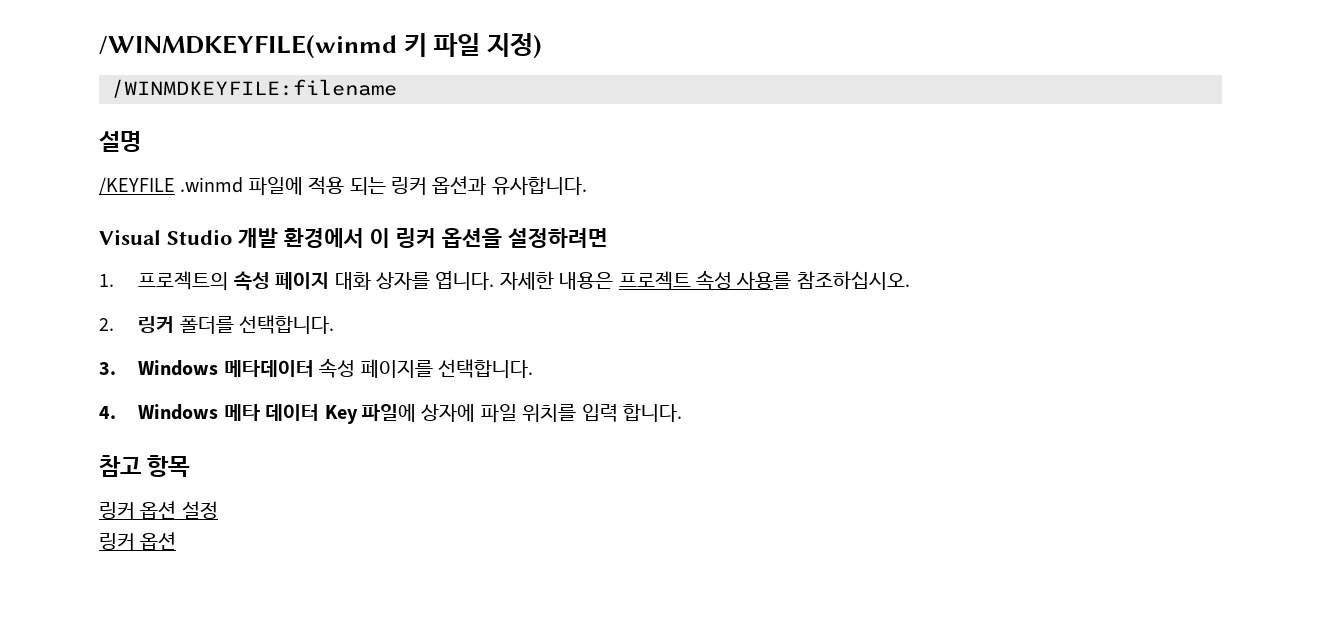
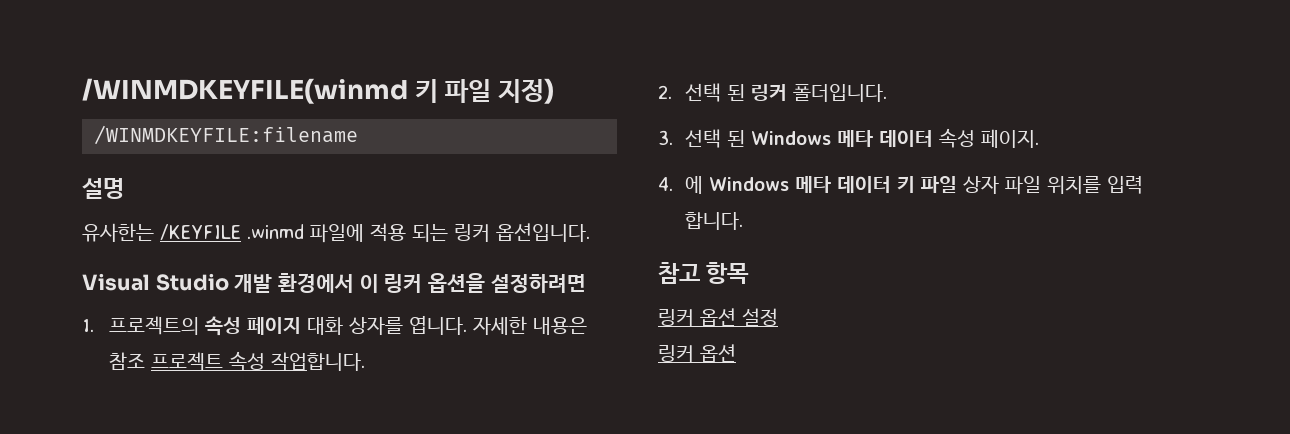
(141, 141) none -> [82,223,154,242] 유사한는
[432,176,587,195] 옵션과 유사합니다. -> [496,223,590,242] 옵션입니다.
(614, 281) none -> [108,352,145,370] 참조
[736,271,910,290] 사용를 참조하십시오. -> [270,352,365,371] 작업합니다.
[138,315,335,334] [99,358,534,378] [99,404,476,424] 링커 폴더를 선택합니다. // 3. Windows 메타데이터 속성 페이지를 선택합니다. // 4. Windows 메타 데이터 Key 파일에 상자에 -> [684,83,887,102] [658,128,1039,148] [658,176,999,194] 선택 된 링커 폴더입니다. // 3. 선택 된 Windows 메타 데이터 속성 페이지. // 4. 에 Windows 메타 데이터 키 파일 상자

